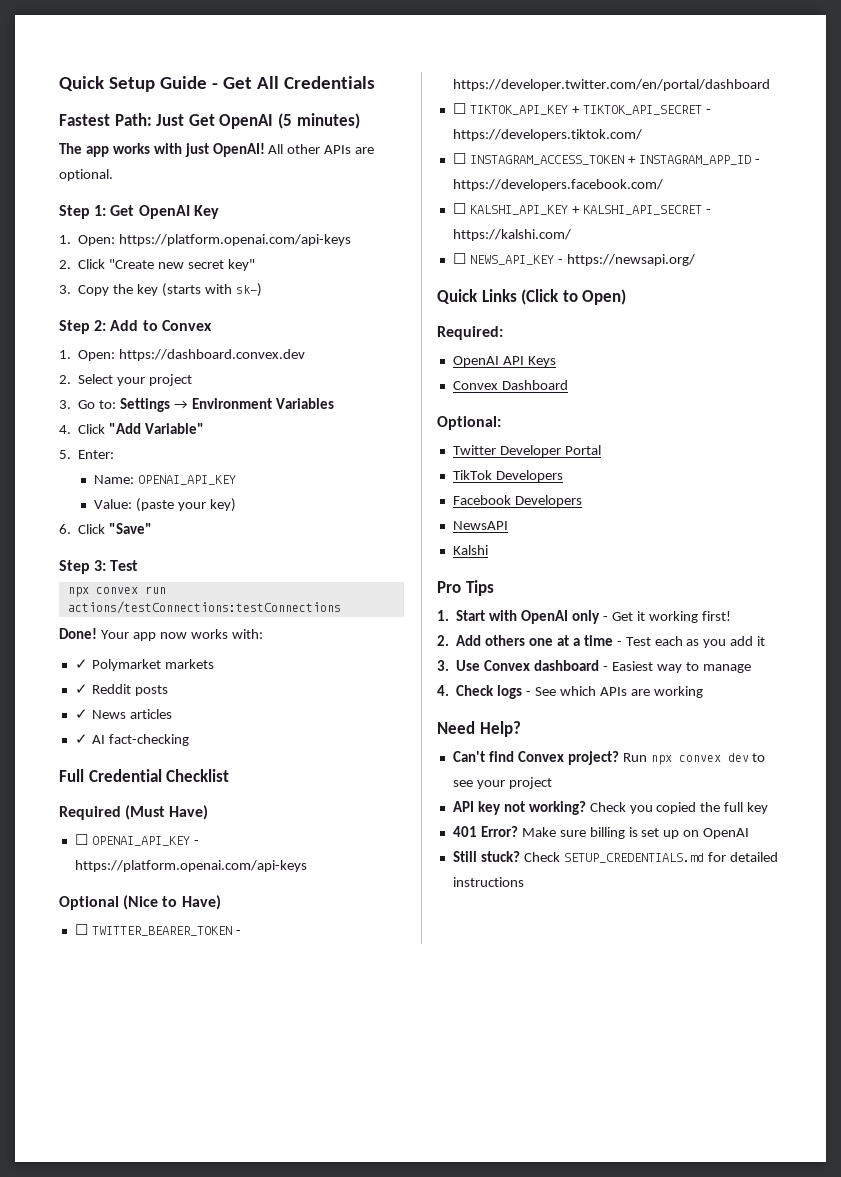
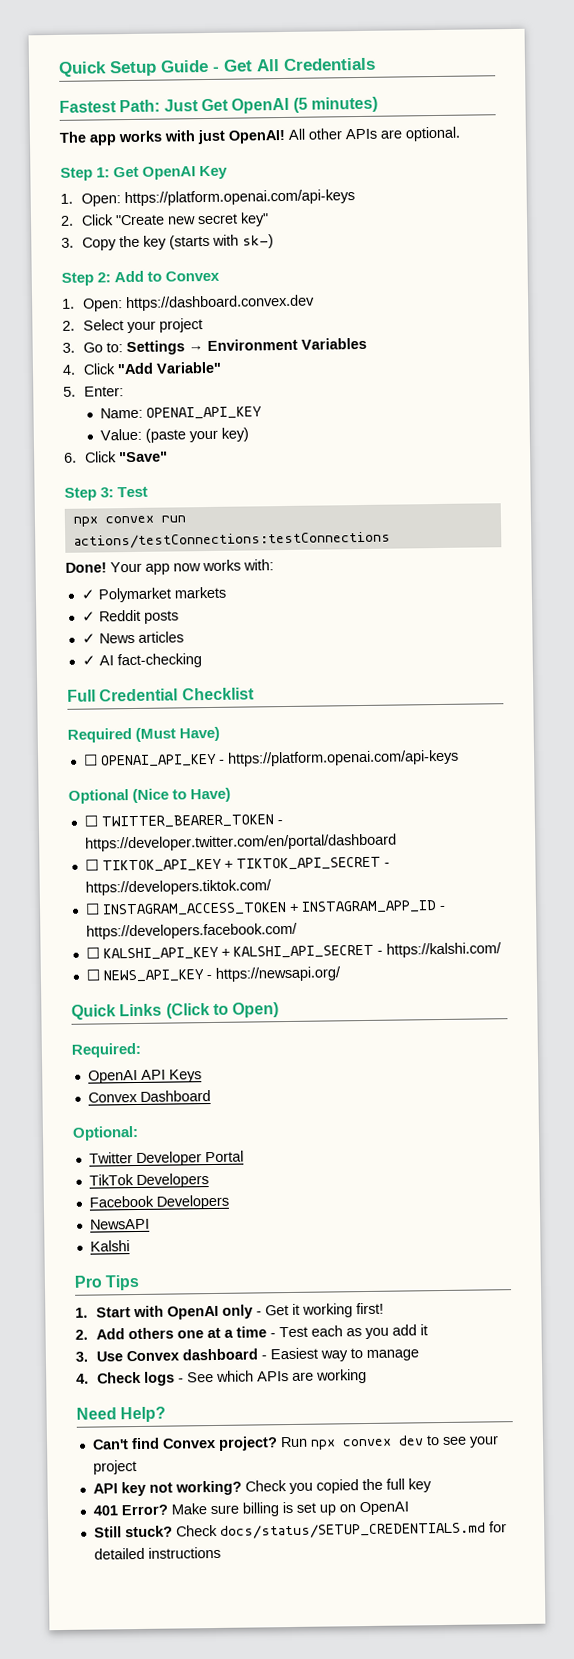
[563,853,704,863] SETUP_CREDENTIALS.md -> [219,1522,486,1539] docs/status/SETUP_CREDENTIALS.md

